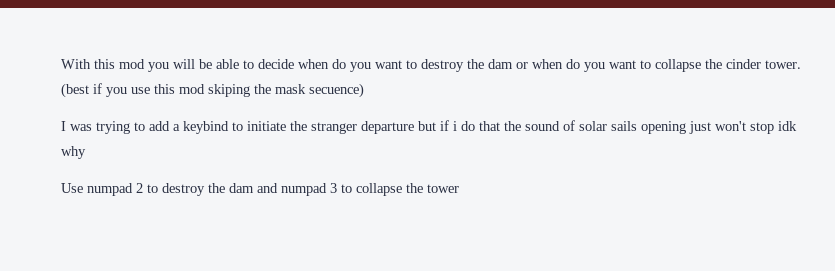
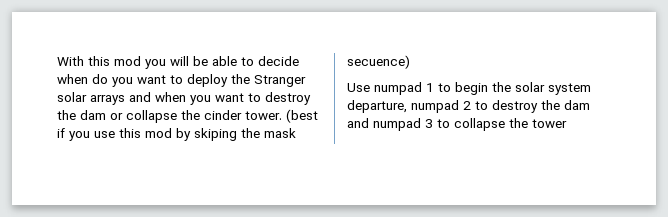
[421,59,651,72] destroy the dam or when do you want to -> [187,74,306,87] [57,92,311,105] [57,110,123,120] deploy the Stranger solar arrays and when you want to destroy the dam or
(205, 89) none -> [176,128,191,141] by
[61,120,797,134] [61,146,86,159] [61,183,83,193] I was trying to add a keybind to initiate the stranger departure but if i do that the sound of solar sails opening just won't stop idk why // Use -> [347,82,591,95] [347,100,407,113] Use numpad 1 to begin the solar system departure,

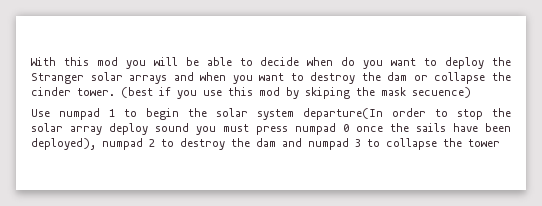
[347,100,407,113] departure, -> [303,108,511,120] [31,123,511,135] [31,138,96,150] departure(In order to stop the solar array deploy sound you must press numpad 0 once the sails have been deployed),

